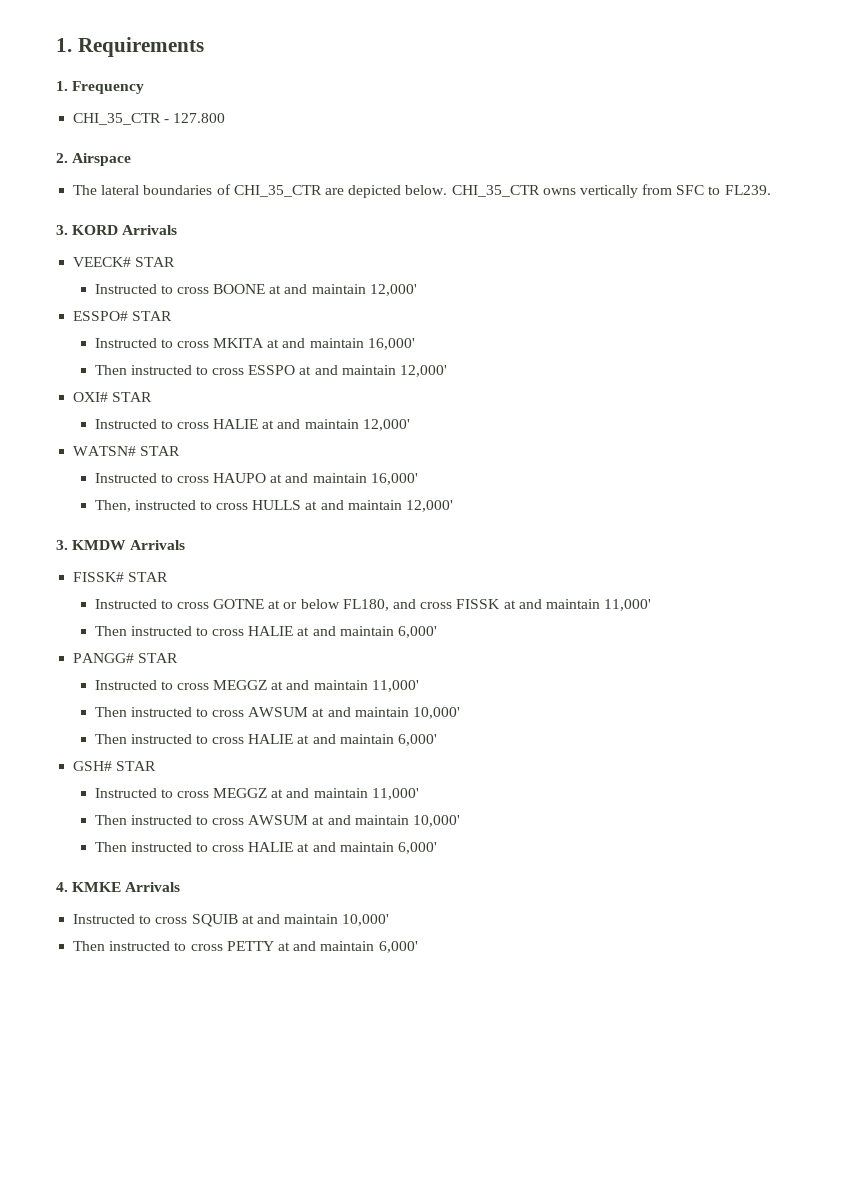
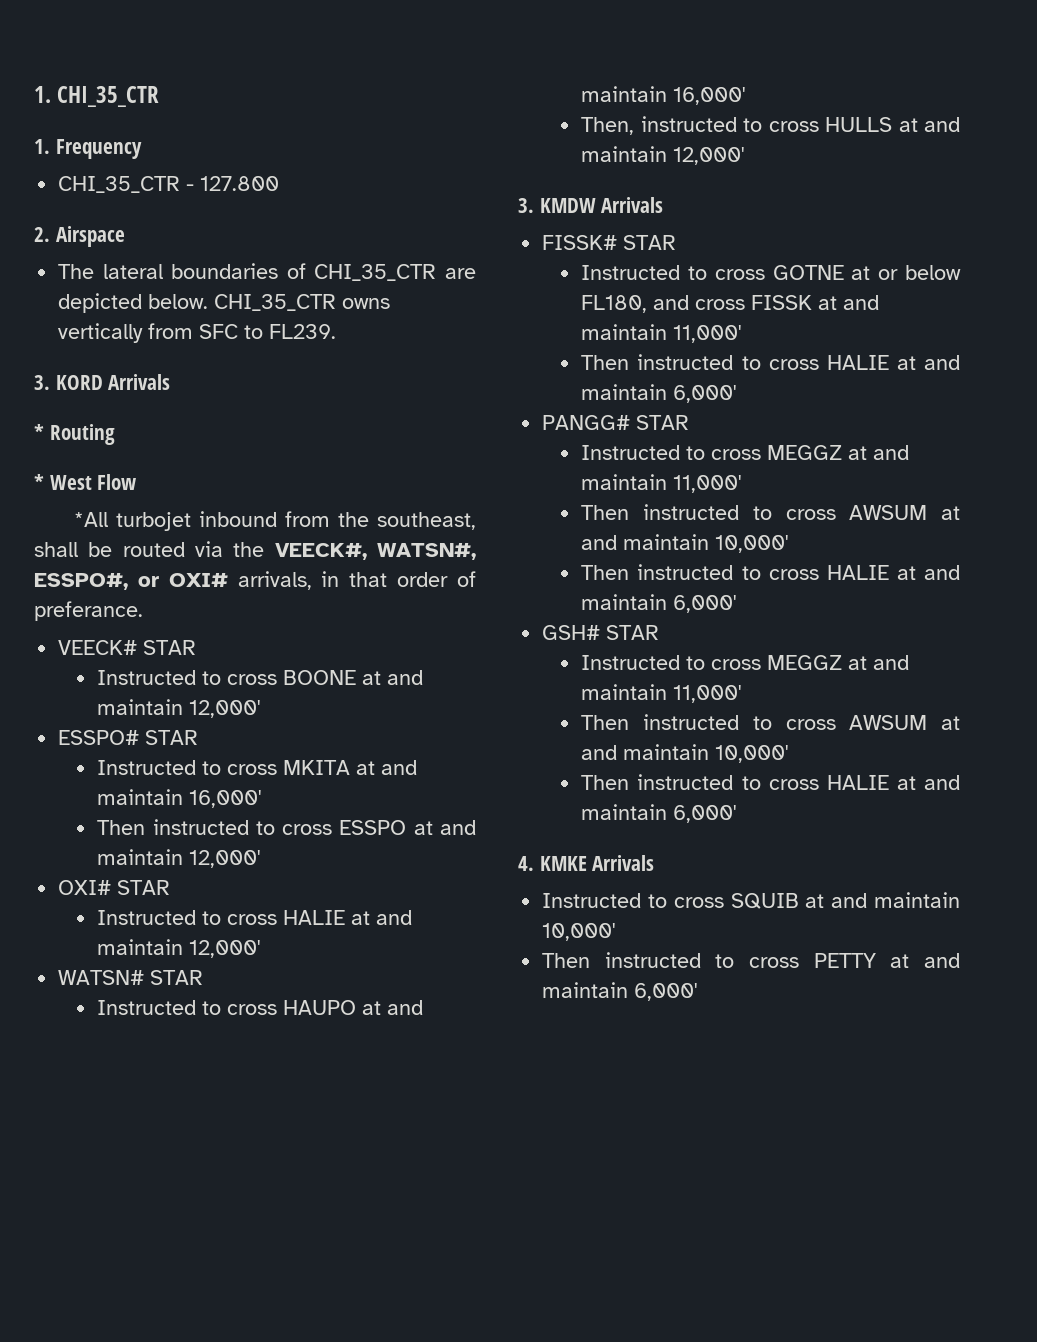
[56,37,204,57] 1. Requirements -> [34,86,160,107] 1. CHI_35_CTR
(178, 230) none -> [34,424,115,445] [34,474,137,490] [73,511,476,531] [34,541,476,560] [34,571,476,590] [34,601,143,621] // * Routing // * West Flow // *All turbojet inbound from the southeast, shall be routed via the VEECK#, WATSN#, ESSPO#, or OXI# arrivals, in that order of preferance.

